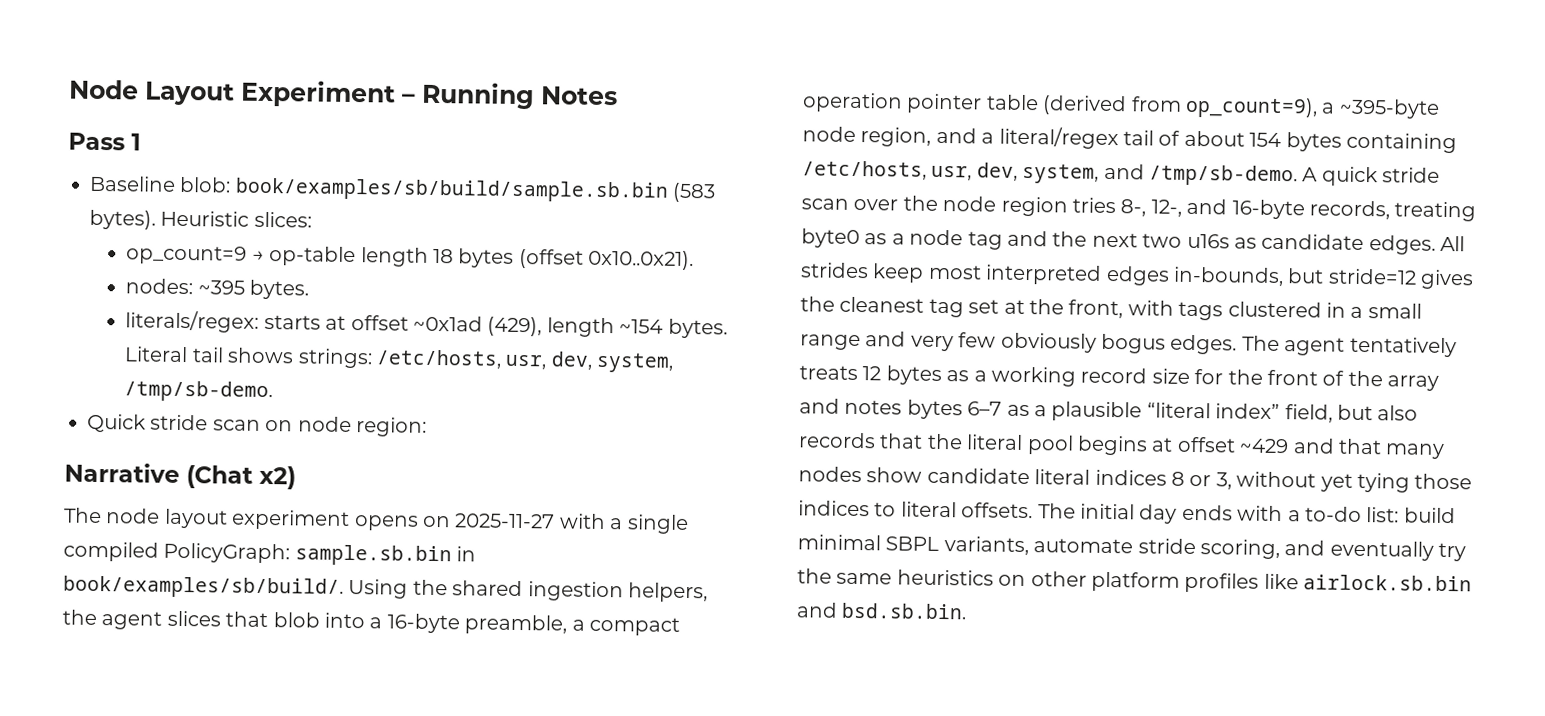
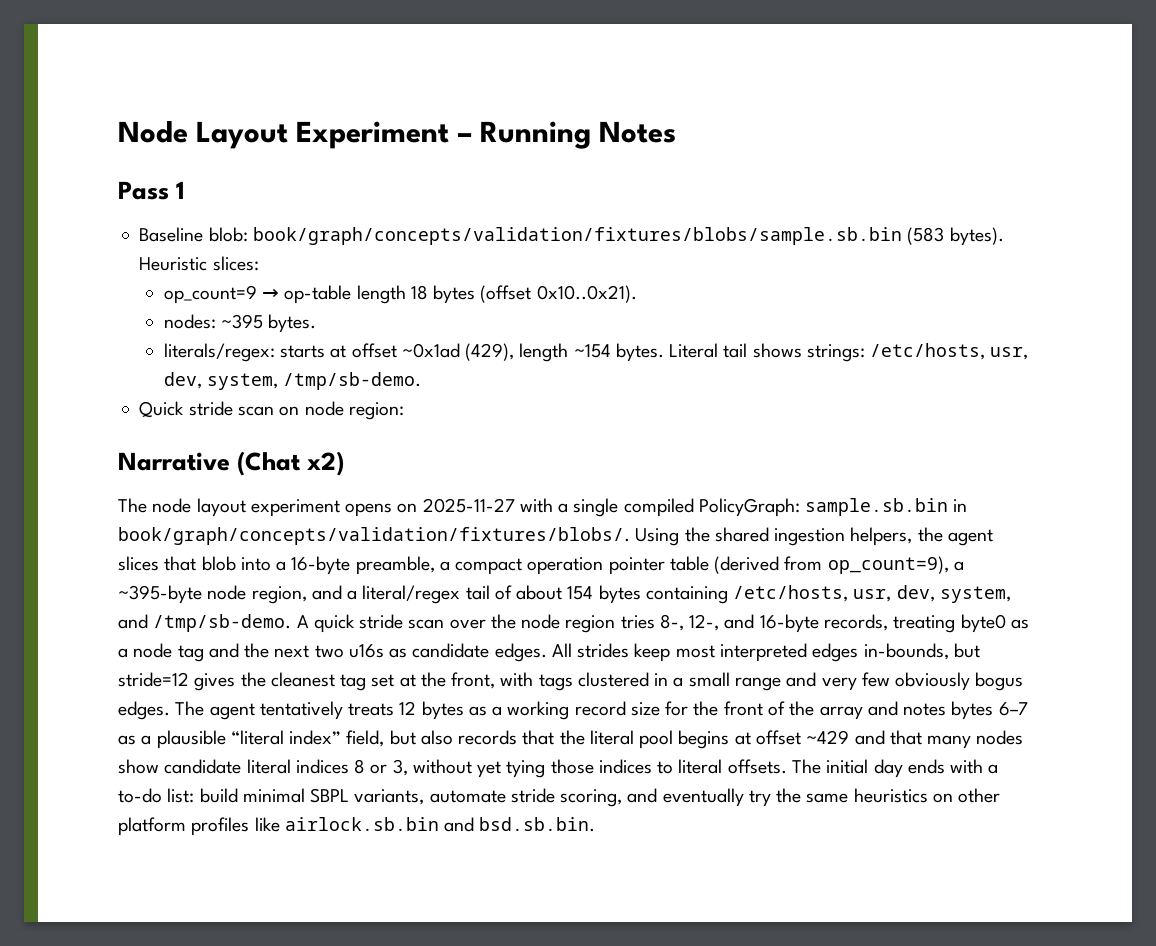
[234,177,669,203] book/examples/sb/build/sample.sb.bin -> [252,227,902,245] book/graph/concepts/validation/fixtures/blobs/sample.sb.bin
[63,575,344,599] book/examples/sb/build/. -> [118,527,630,545] book/graph/concepts/validation/fixtures/blobs/.

